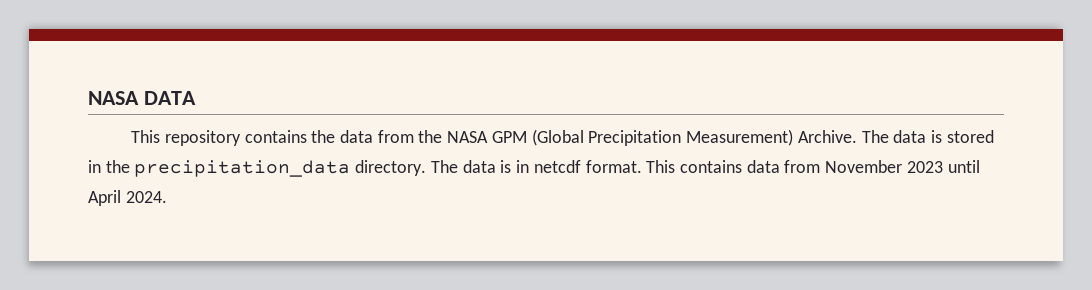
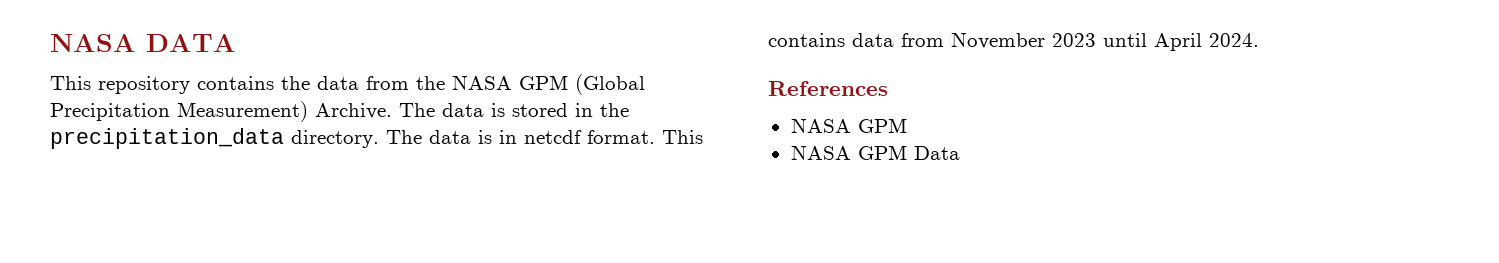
(167, 197) none -> [768,81,888,96] [790,118,907,133] [790,145,960,160] // References // NASA GPM // NASA GPM Data

